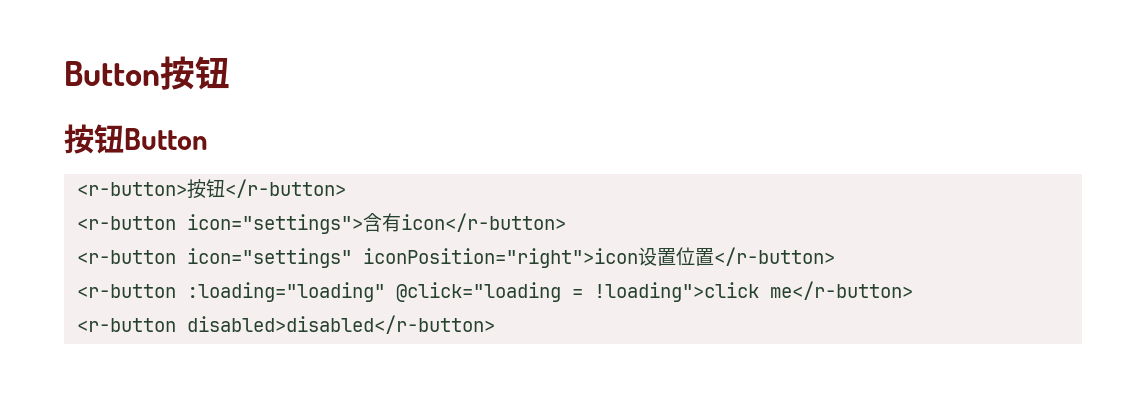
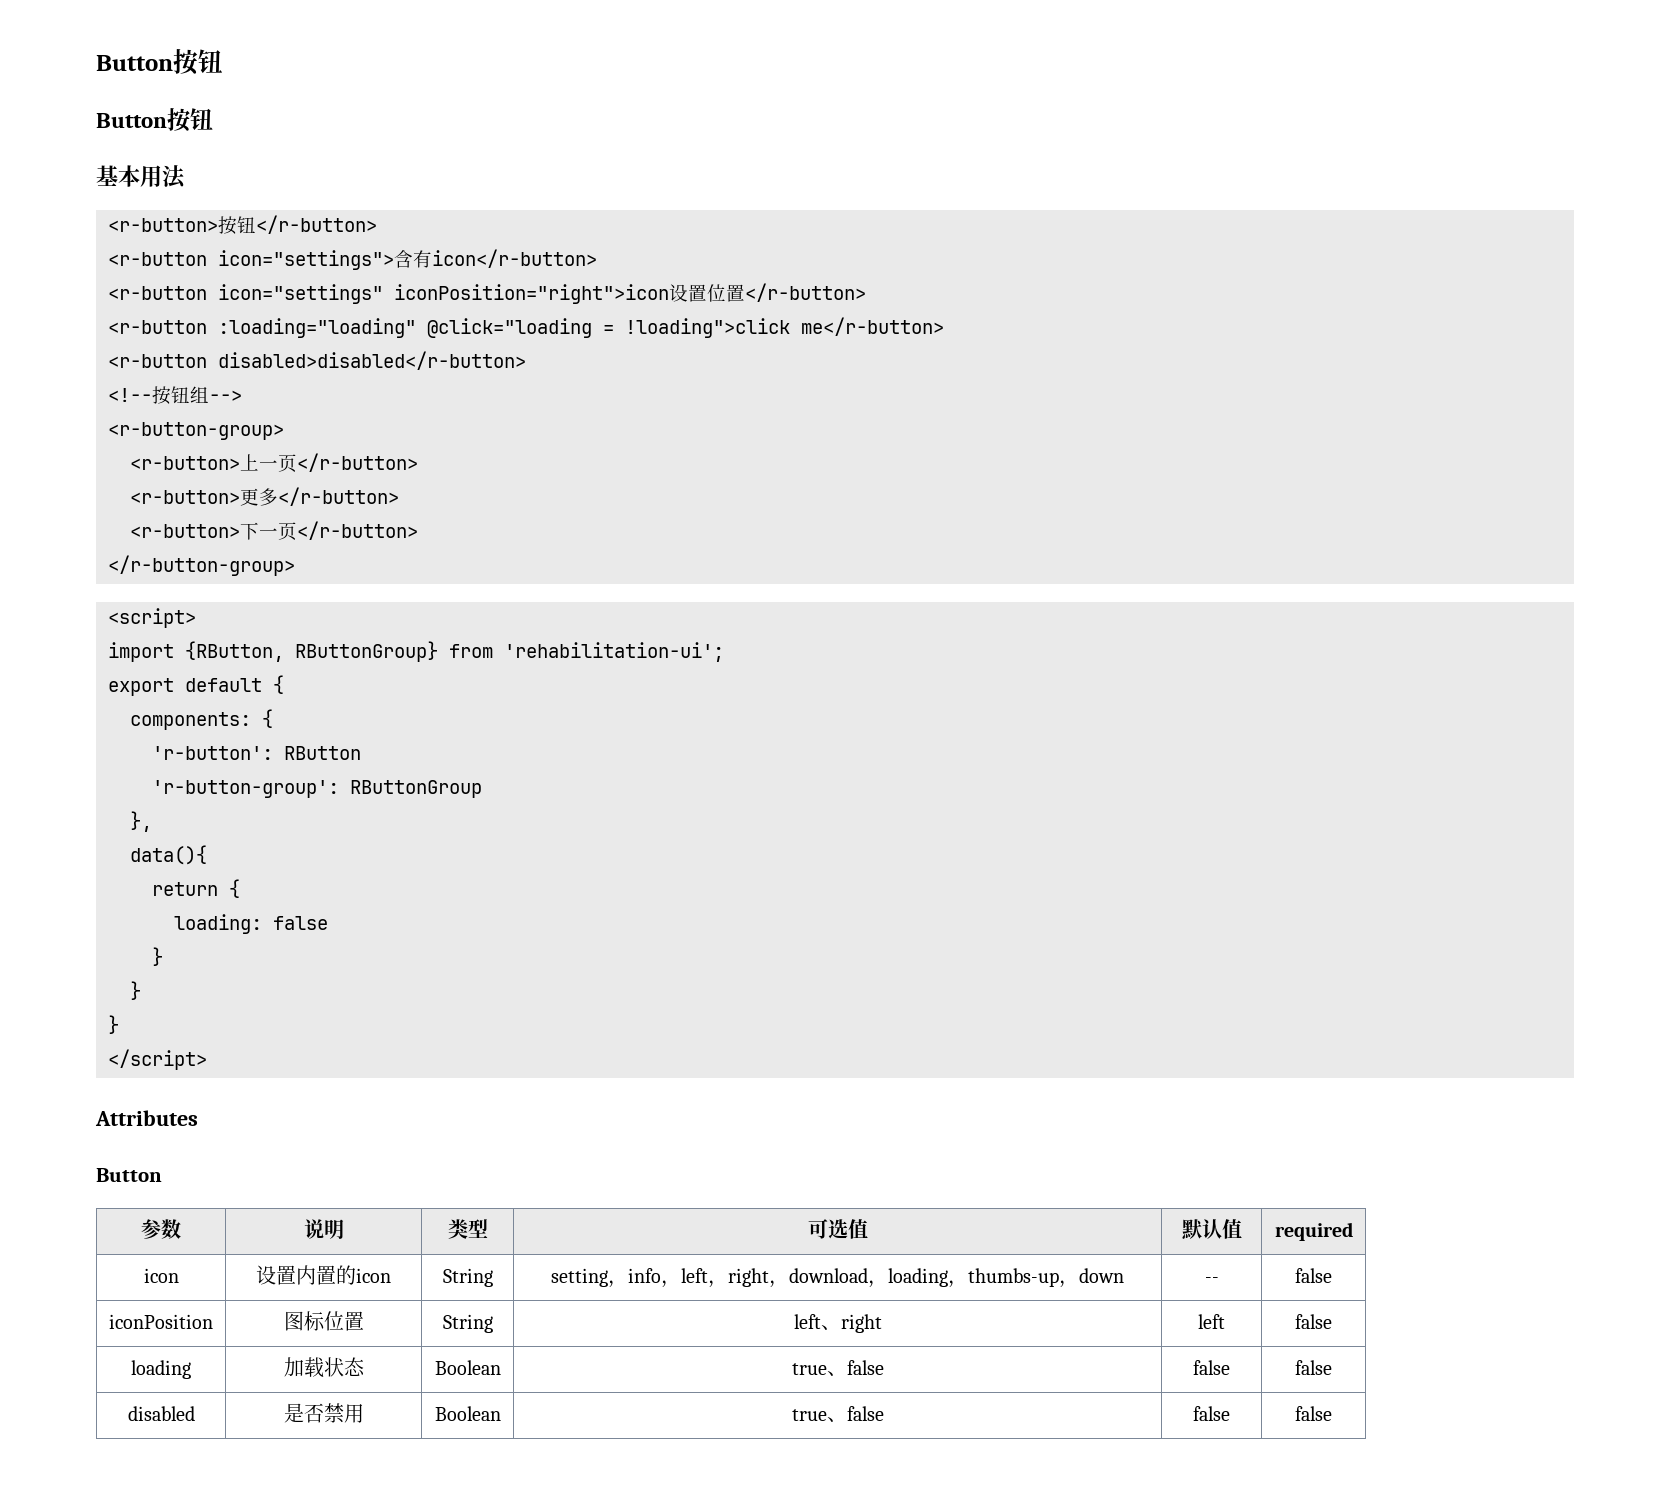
[64,56,230,90] [64,124,208,154] Button按钮 // 按钮Button -> [96,49,223,75] [96,108,213,132] [96,165,186,189] Button按钮 // Button按钮 // 基本用法
(495, 324) none -> [108,386,242,405] [108,422,284,440] [130,453,418,473] [130,487,399,506] [130,521,418,541] [108,555,295,576] [108,608,196,628] [108,641,724,662] [108,675,284,696] [130,709,273,730] [152,746,361,760] [152,780,482,798] [130,811,152,832] [130,845,207,865] [152,879,240,898] [174,914,328,934] [152,947,163,966] [130,981,141,1000] [108,1015,119,1034] [108,1049,207,1070] [95,1110,198,1126] [96,1168,162,1182] [141,1219,181,1239] [303,1219,344,1239] [447,1219,488,1239] [807,1219,868,1239] [1181,1219,1242,1240] [1274,1222,1353,1241] [143,1268,179,1283] [255,1265,391,1285] [442,1268,493,1287] [551,1268,1124,1288] [1204,1277,1219,1283] [1295,1268,1332,1283] [109,1314,213,1329] [283,1311,364,1331] [442,1314,493,1333] [793,1314,882,1333] [1198,1314,1225,1329] [1295,1314,1332,1329] [131,1360,191,1379] [283,1357,365,1378] [434,1360,501,1375] [791,1360,884,1376] [1193,1360,1230,1375] [1295,1360,1332,1375] [127,1406,195,1421] [283,1403,364,1423] [434,1406,501,1421] [791,1406,884,1422] [1193,1406,1230,1421] [1295,1406,1332,1421] // <!--按钮组--> // <r-button-group> // <r-button>上一页</r-button> // <r-button>更多</r-button> // <r-button>下一页</r-button> // </r-button-group> // <script> // import {RButton, RButtonGroup} from 'rehabilitation-ui'; // export default { // components: { // 'r-button': RButton // 'r-button-group': RButtonGroup // }, // data(){ // return { // loading: false // } // } // } // </script> // Attributes // Button // 参数 | 说明 | 类型 | 可选值 | 默认值 | required // icon | 设置内置的icon | String | setting，info，left，right，download，loading，thumbs-up，down | -- | false // iconPosition | 图标位置 | String | left、right | left | false // loading | 加载状态 | Boolean | true、false | false | false // disabled | 是否禁用 | Boolean | true、false | false | false

